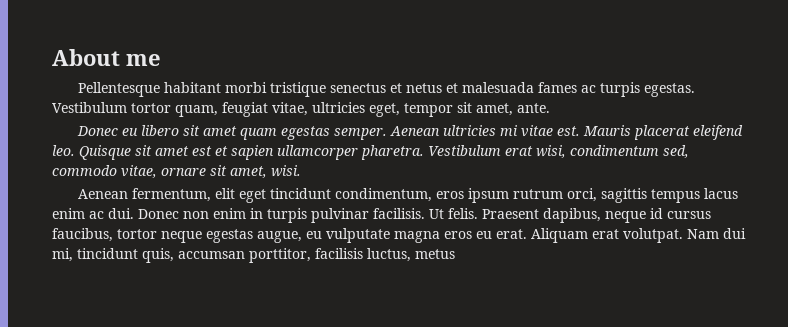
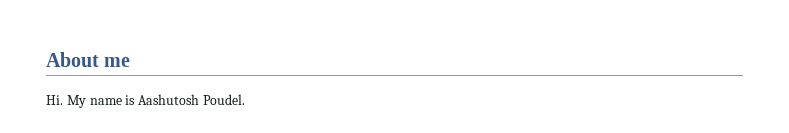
[77,82,695,97] [52,102,550,117] [76,125,743,140] [52,145,689,160] [52,165,301,179] [77,188,738,203] [52,208,711,223] [52,228,746,243] [52,248,455,263] Pellentesque habitant morbi tristique senectus et netus et malesuada fames ac turpis egestas. Vestibulum tortor quam, feugiat vitae, ultricies eget, tempor sit amet, ante. // Donec eu libero sit amet quam egestas semper. Aenean ultricies mi vitae est. Mauris placerat eleifend leo. Quisque sit amet est et sapien ullamcorper pharetra. Vestibulum erat wisi, condimentum sed, commodo vitae, ornare sit amet, wisi. // Aenean fermentum, elit eget tincidunt condimentum, eros ipsum rutrum orci, sagittis tempus lacus enim ac dui. Donec non enim in turpis pulvinar facilisis. Ut felis. Praesent dapibus, neque id cursus faucibus, tortor neque egestas augue, eu vulputate magna eros eu erat. Aliquam erat volutpat. Nam dui mi, tincidunt quis, accumsan porttitor, facilisis luctus, metus -> [46,94,245,108] Hi. My name is Aashutosh Poudel.

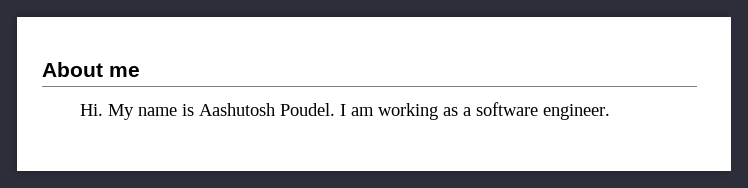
(245, 99) none -> [339,102,610,120] I am working as a software engineer.

